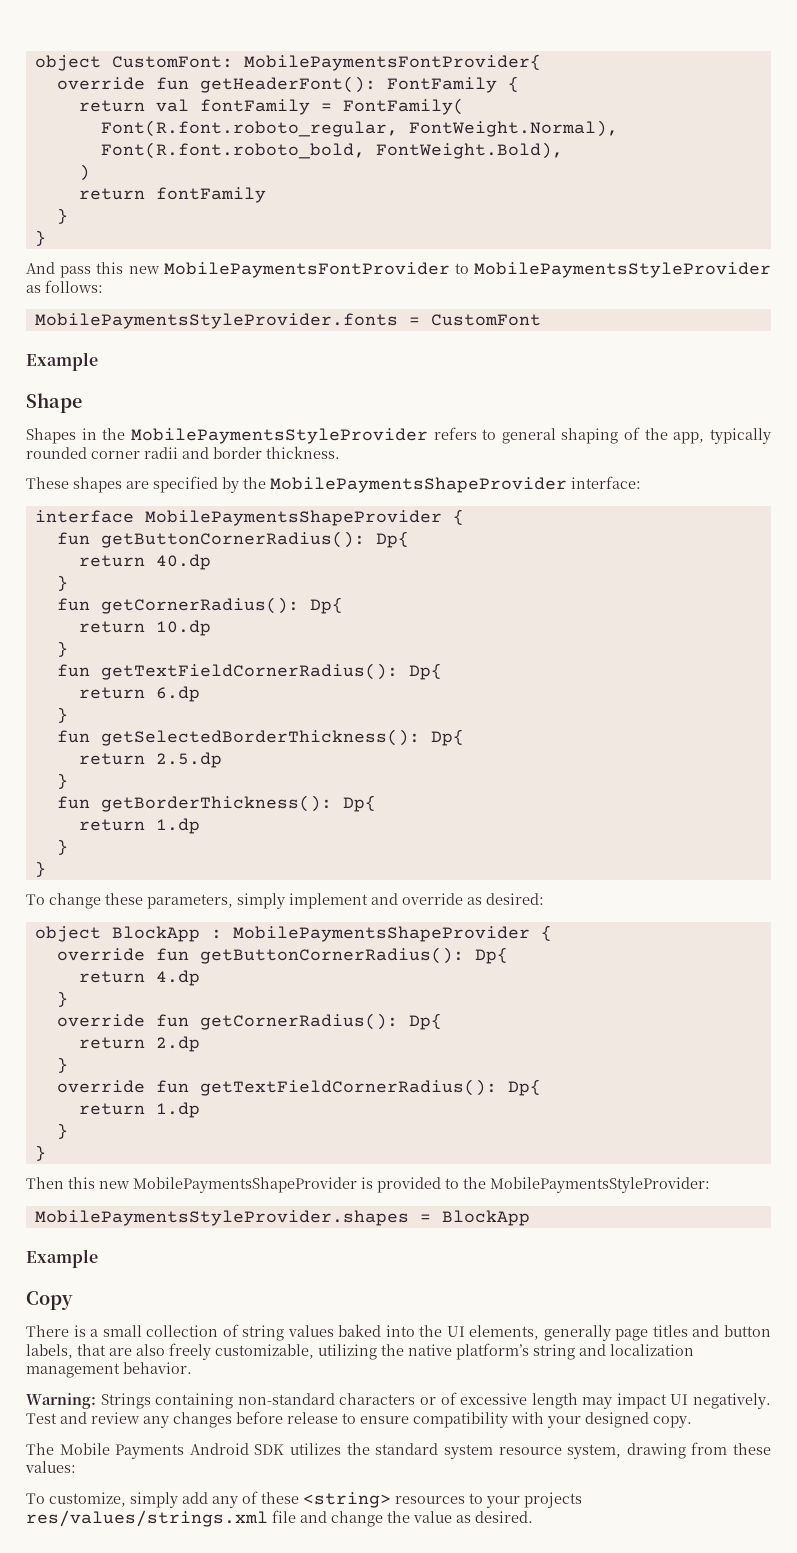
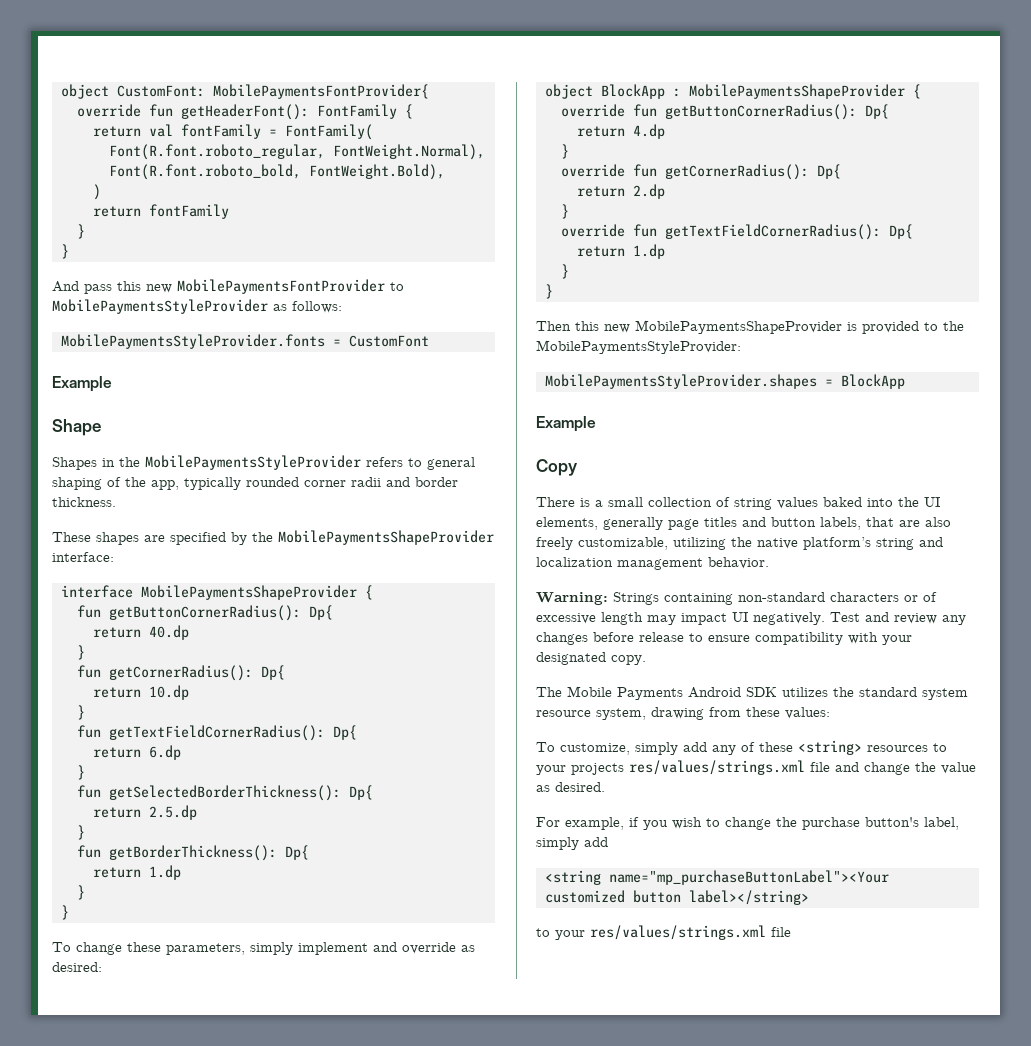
[585,1412,649,1428] designed -> [536,652,606,665] designated
(533, 1517) none -> [536,817,959,830] [536,837,608,850] [544,870,889,885] [544,890,809,905] [536,925,791,940] // For example, if you wish to change the purchase button's label, simply add // <string name="mp_purchaseButtonLabel"><Your customized button label></string> // to your res/values/strings.xml file

